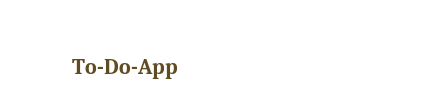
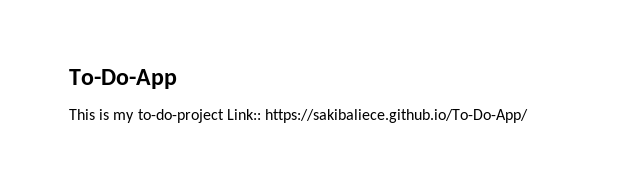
(178, 69) none -> [69,109,528,123] // This is my to-do-project Link:: https://sakibaliece.github.io/To-Do-App/

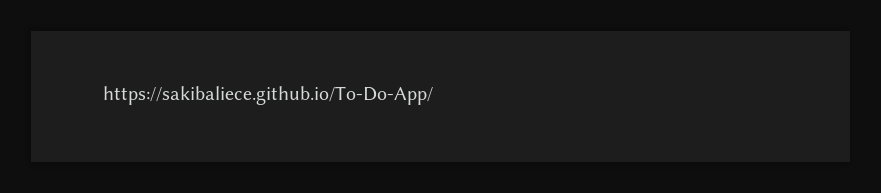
[69,69,177,89] [69,109,261,123] To-Do-App // This is my to-do-project Link:: -> (103, 95) none

